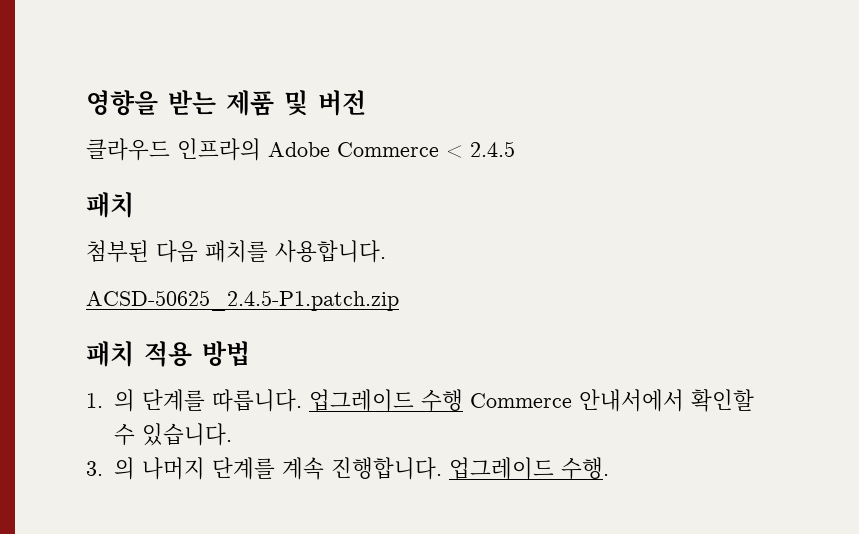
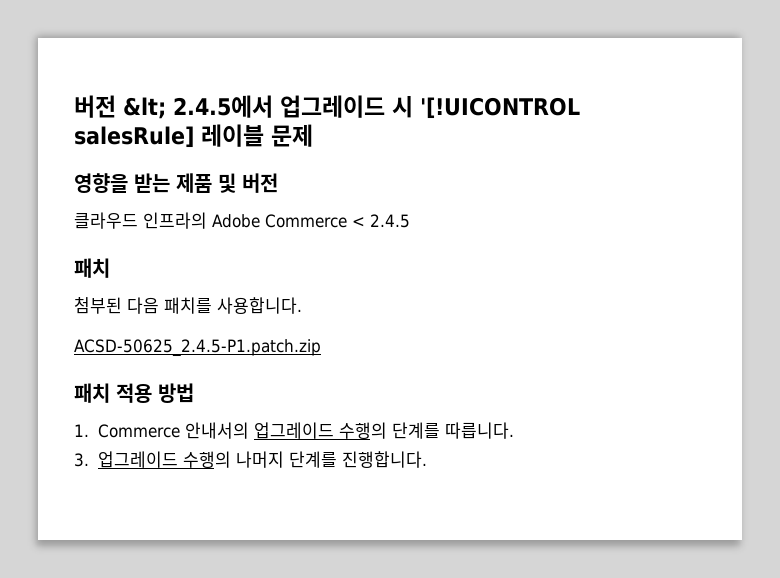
(86, 103) none -> [74,95,580,119] [74,124,313,148] 버전 &lt; 2.4.5에서 업그레이드 시 '[!UICONTROL salesRule] 레이블 문제 //
[113,389,754,412] [113,423,232,446] [86,457,609,480] 의 단계를 따릅니다. 업그레이드 수행 Commerce 안내서에서 확인할 수 있습니다. // 3. 의 나머지 단계를 계속 진행합니다. 업그레이드 수행. -> [97,422,514,439] [74,451,427,468] Commerce 안내서의 업그레이드 수행의 단계를 따릅니다. // 3. 업그레이드 수행의 나머지 단계를 진행합니다.

